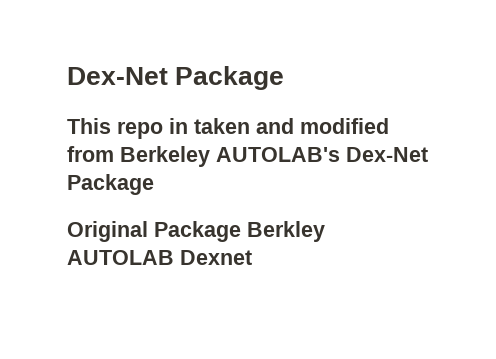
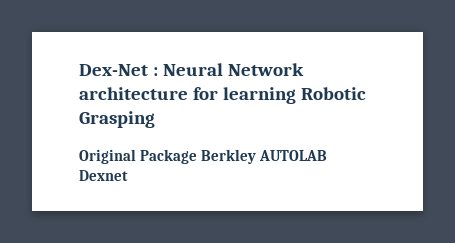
[67,66,285,90] [67,118,389,139] [67,146,428,167] [67,174,154,195] Dex-Net Package // This repo in taken and modified from Berkeley AUTOLAB's Dex-Net Package -> [79,63,304,76] [79,87,366,104] [79,111,155,128] Dex-Net : Neural Network architecture for learning Robotic Grasping

